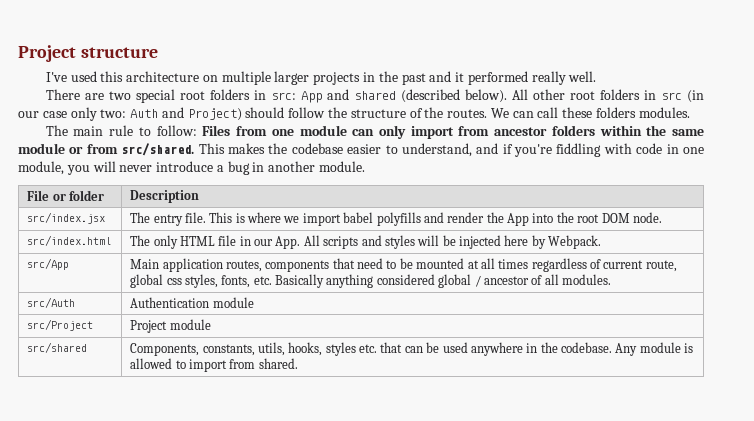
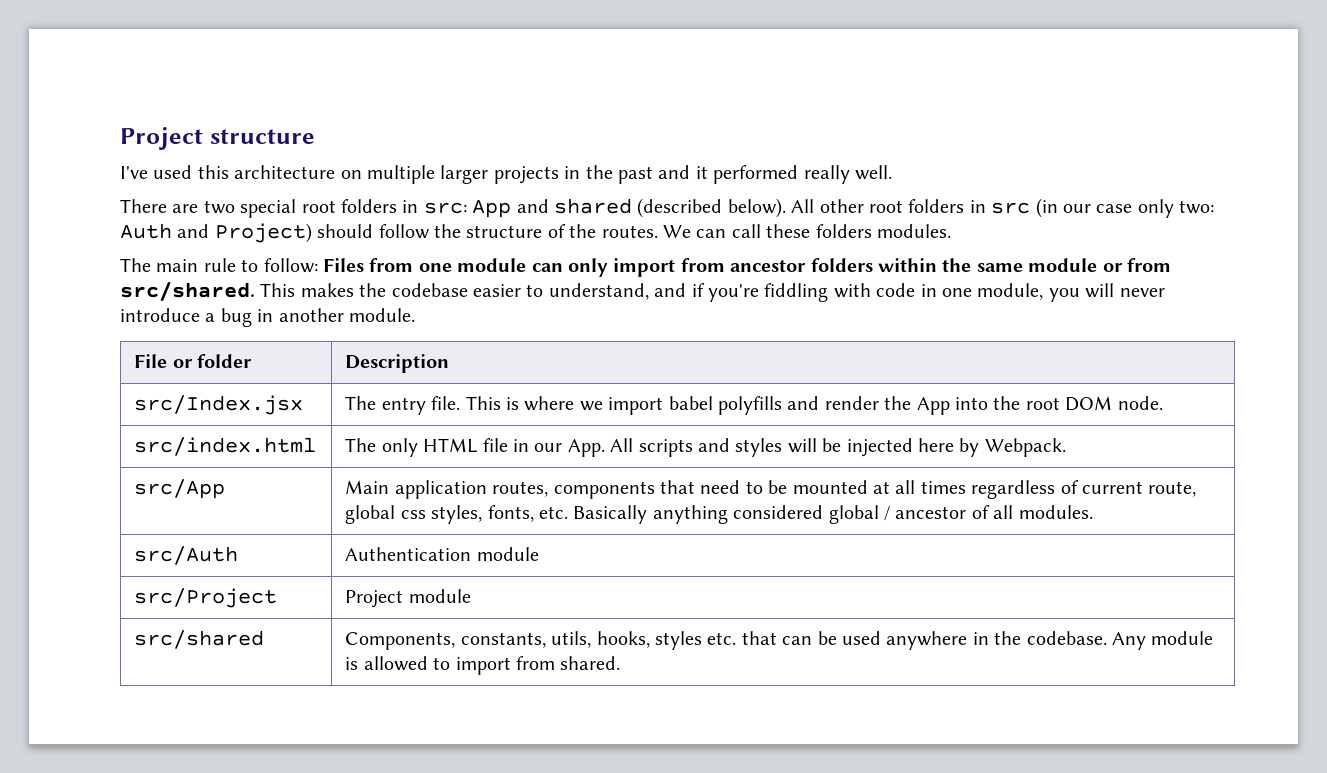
[27,212,106,224] src/index.jsx -> [134,395,304,415] src/Index.jsx

